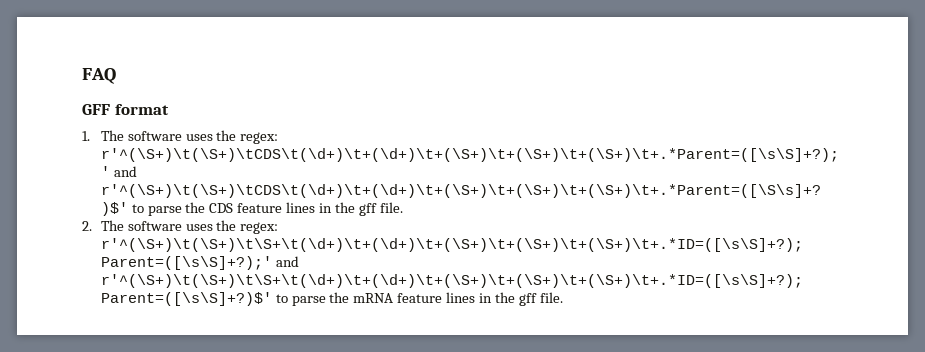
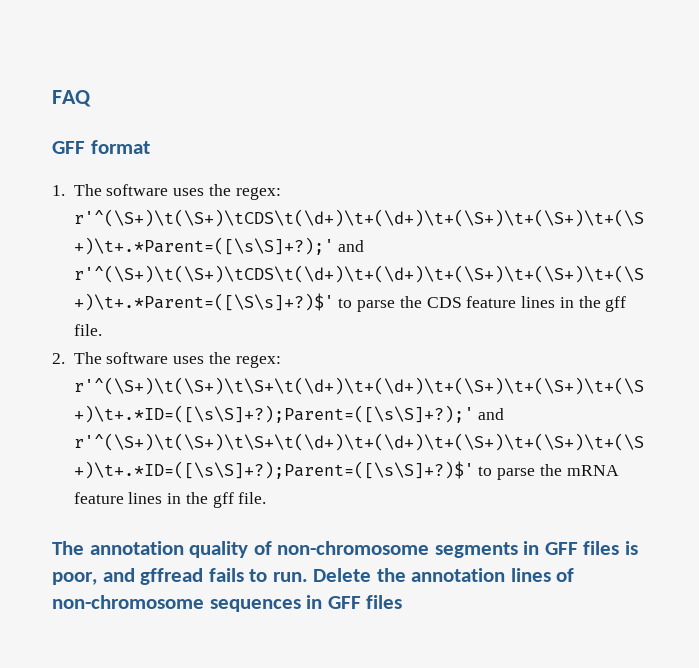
(563, 297) none -> [52,541,638,558] [52,568,575,585] [52,595,403,612] // The annotation quality of non-chromosome segments in GFF files is poor, and gffread fails to run. Delete the annotation lines of non-chromosome sequences in GFF files

